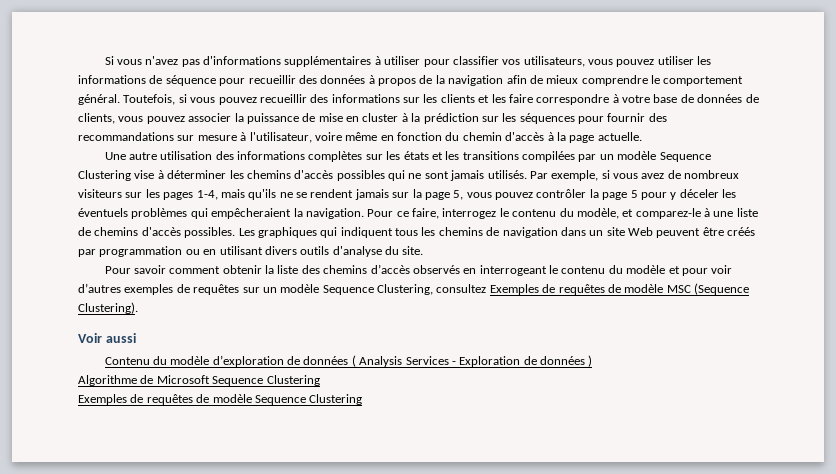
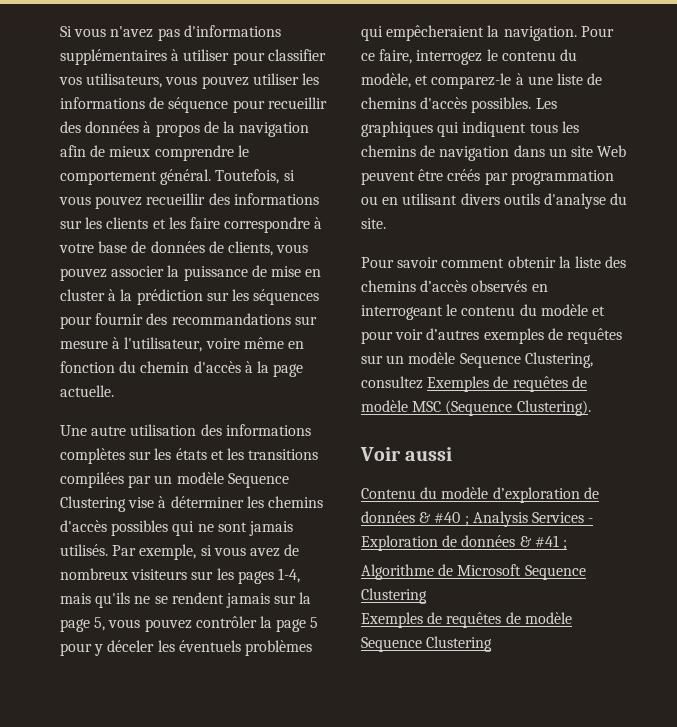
[351,355,356,367] ( -> [419,512,469,526] & #40 ;
[588,355,593,367] ) -> [519,535,567,550] & #41 ;

